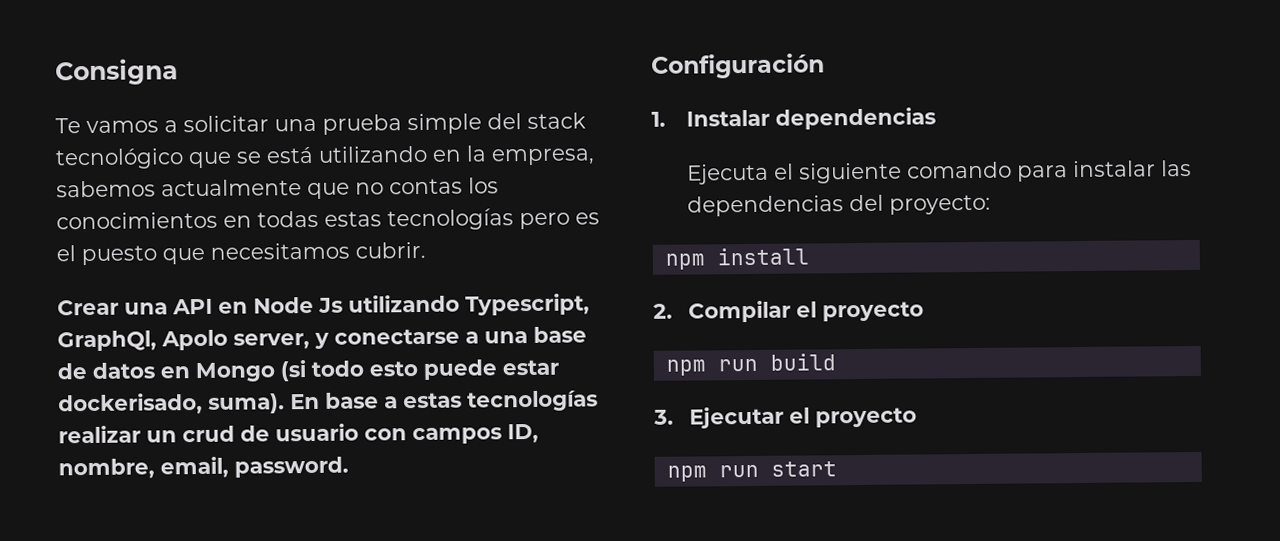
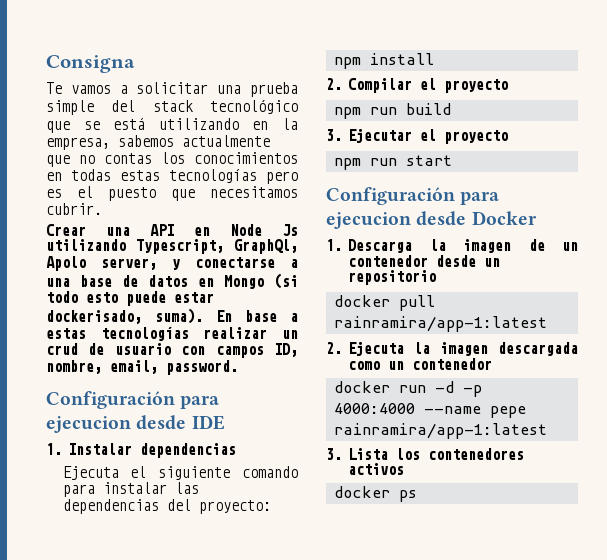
(825, 66) none -> [180,395,220,409] [46,415,225,433] para ejecucion desde IDE
(837, 469) none -> [326,187,500,205] [326,211,537,229] [326,239,578,253] [348,255,501,267] [348,270,437,285] [333,295,435,311] [333,316,547,332] [326,341,578,356] [348,358,493,370] [333,381,482,397] [333,403,526,418] [333,423,547,439] [326,448,525,460] [348,463,405,475] [333,486,417,502] // Configuración para ejecucion desde Docker // 1. Descarga la imagen de un contenedor desde un repositorio // docker pull rainramira/app-1:latest // 2. Ejecuta la imagen descargada como un contenedor // docker run -d -p 4000:4000 --name pepe rainramira/app-1:latest // 3. Lista los contenedores activos // docker ps

